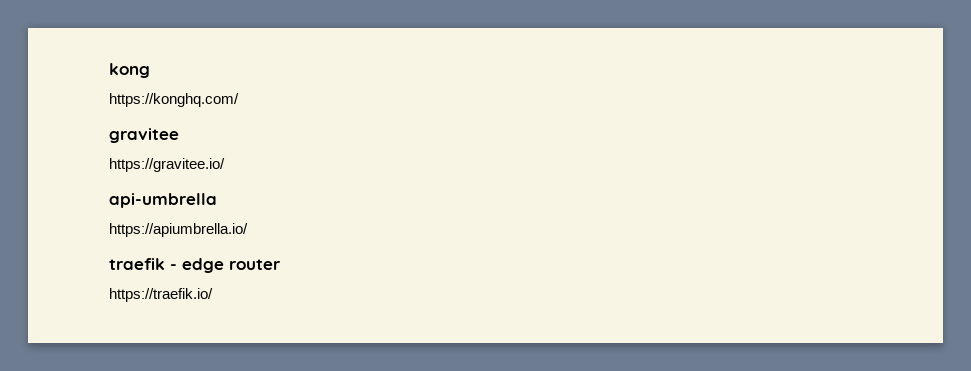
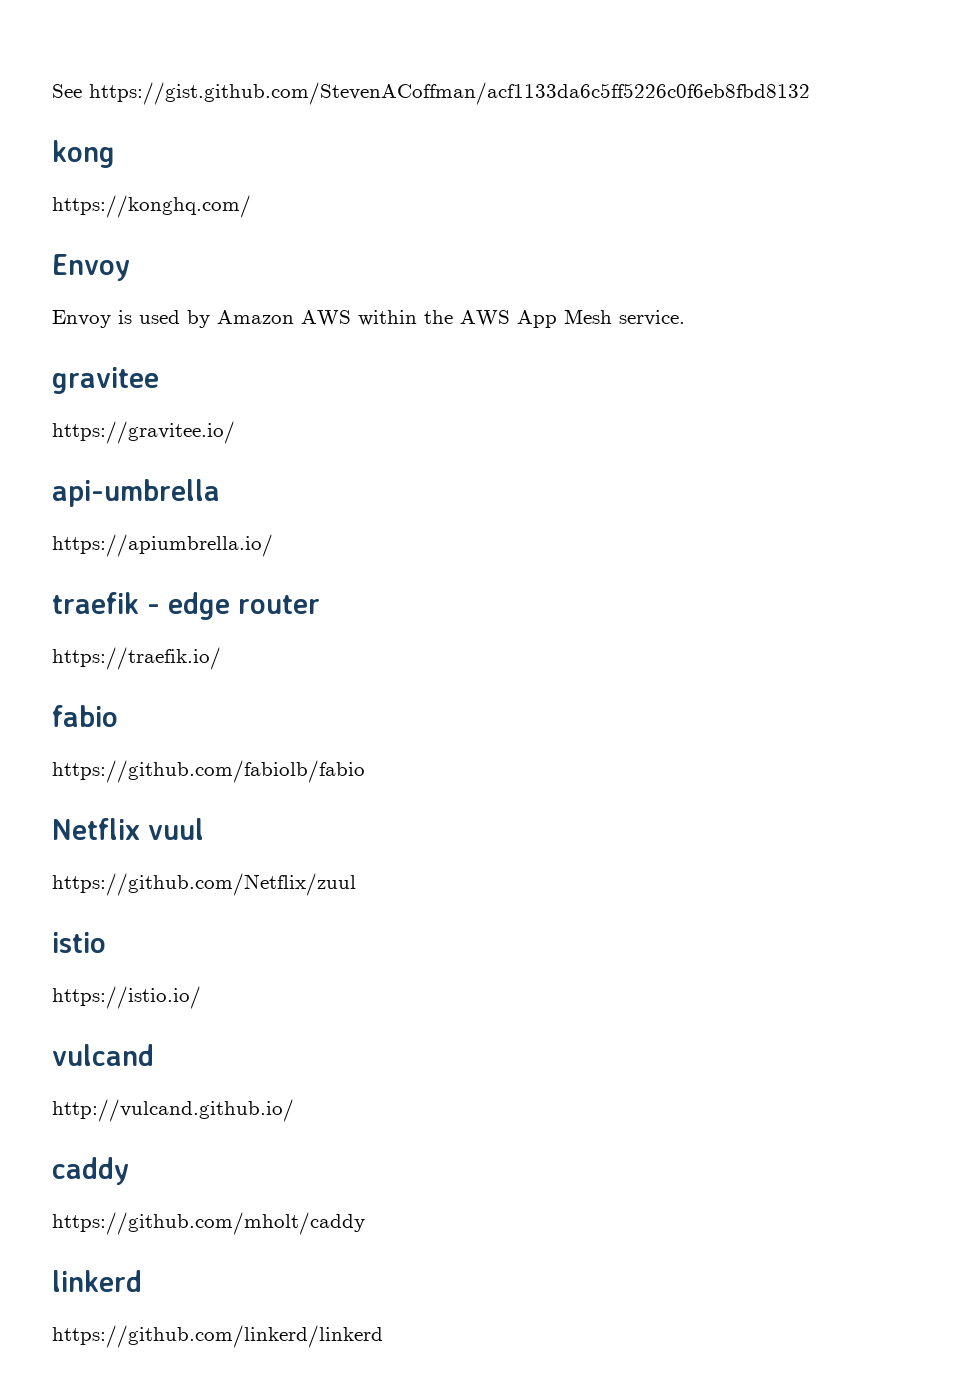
(109, 70) none -> [52,82,810,105] See https://gist.github.com/StevenACoffman/acf1133da6c5ff5226c0f6eb8fbd8132 //
(239, 100) none -> [52,254,130,281] [52,309,685,328] // Envoy // Envoy is used by Amazon AWS within the AWS App Mesh service.
(213, 295) none -> [52,705,118,727] [52,760,365,783] [52,818,204,840] [52,873,356,896] [52,932,106,953] [52,986,201,1009] [52,1044,154,1066] [52,1099,294,1122] [52,1157,129,1185] [52,1212,365,1235] [52,1270,142,1292] [52,1325,383,1348] // fabio // https://github.com/fabiolb/fabio // Netflix vuul // https://github.com/Netflix/zuul // istio // https://istio.io/ // vulcand // http://vulcand.github.io/ // caddy // https://github.com/mholt/caddy // linkerd // https://github.com/linkerd/linkerd

